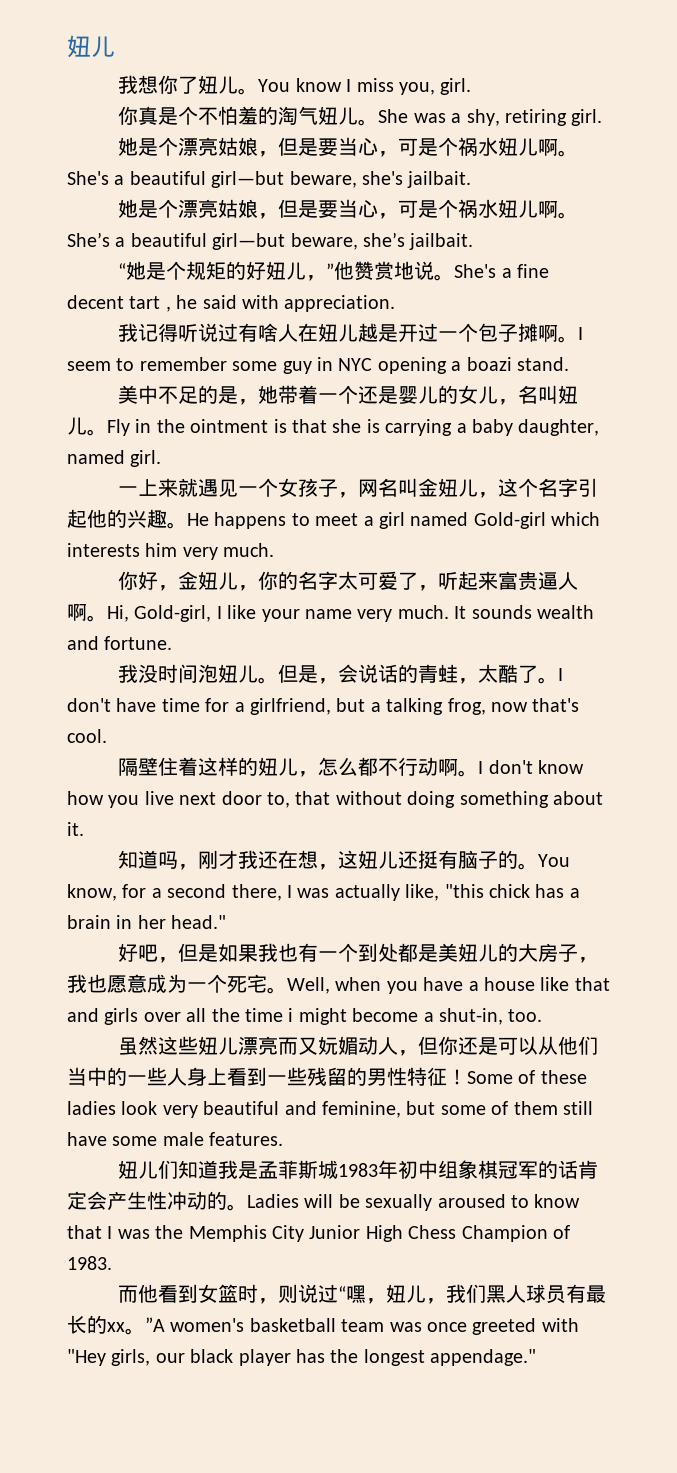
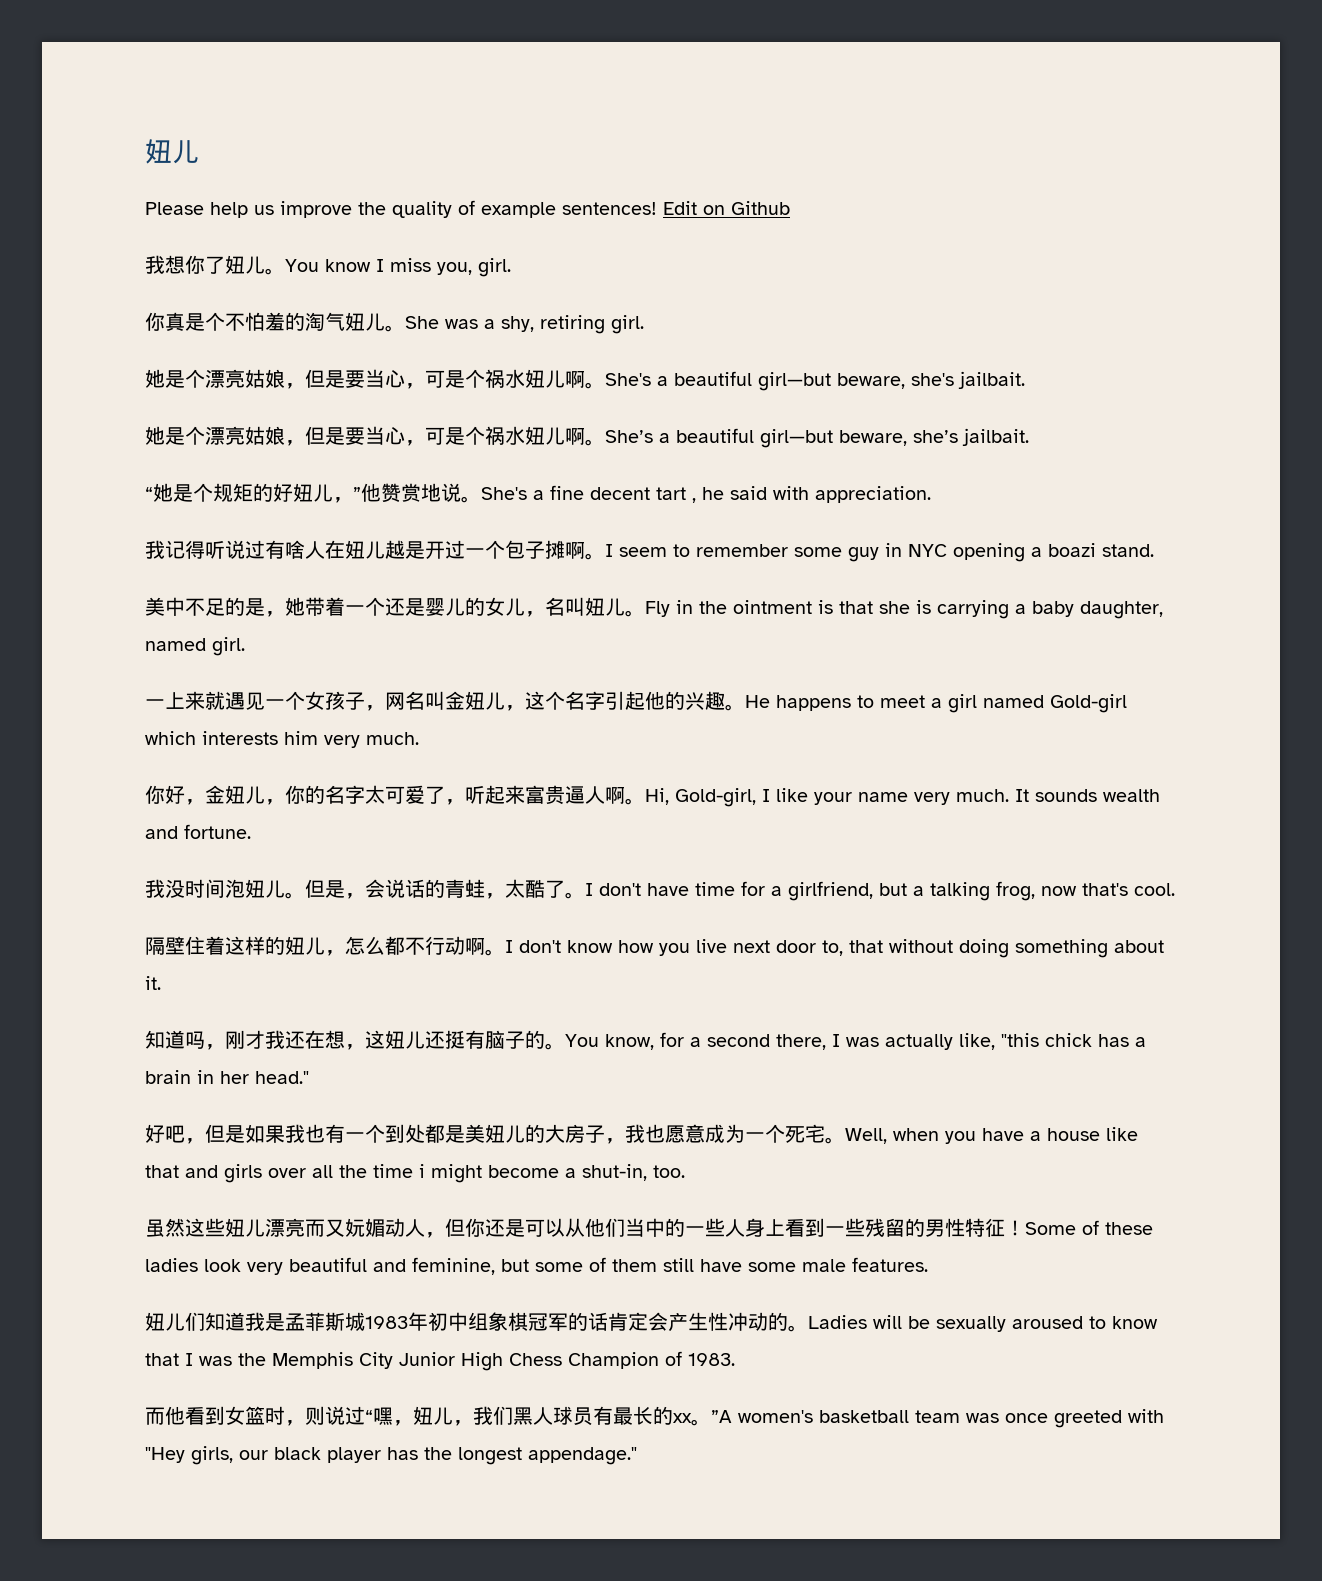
[67,35,115,58] 妞儿 -> [145,139,199,164] [145,200,790,218] 妞儿 // Please help us improve the quality of example sentences! Edit on Github

